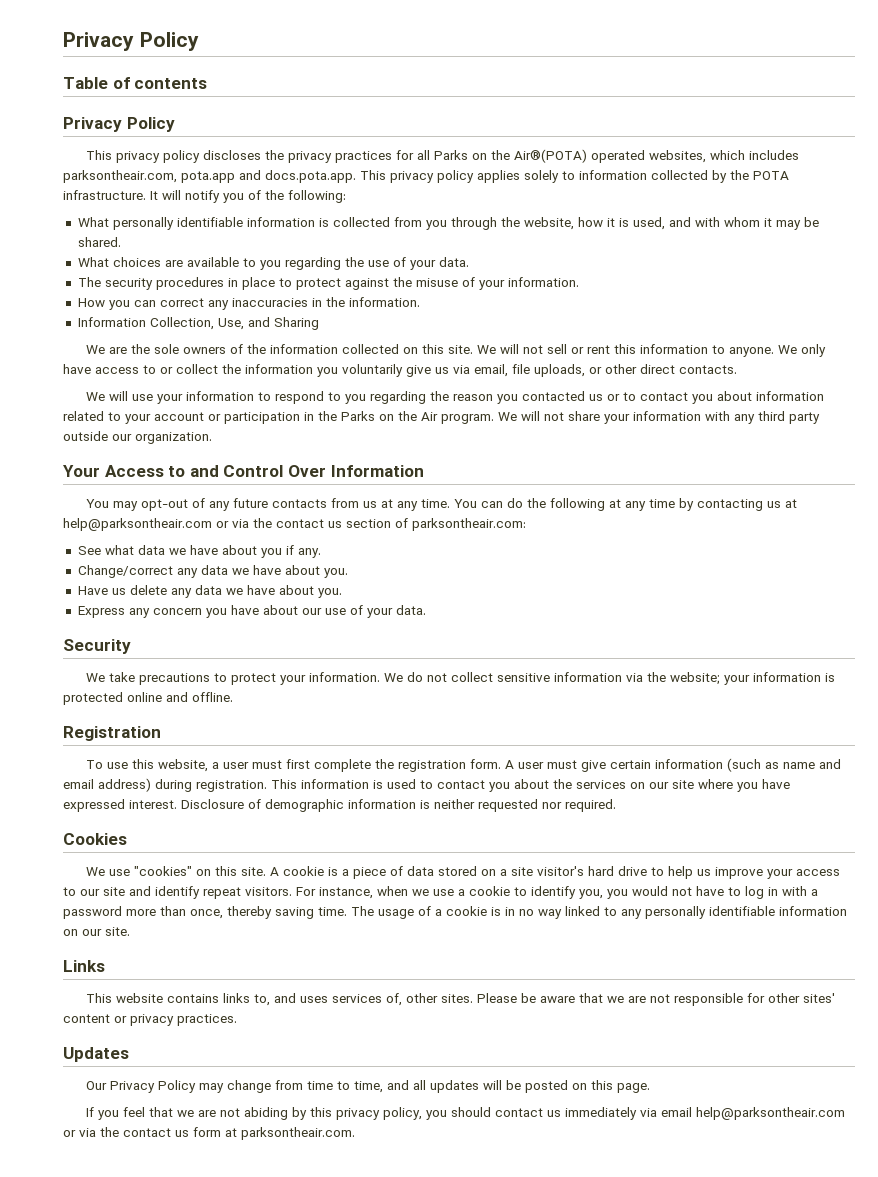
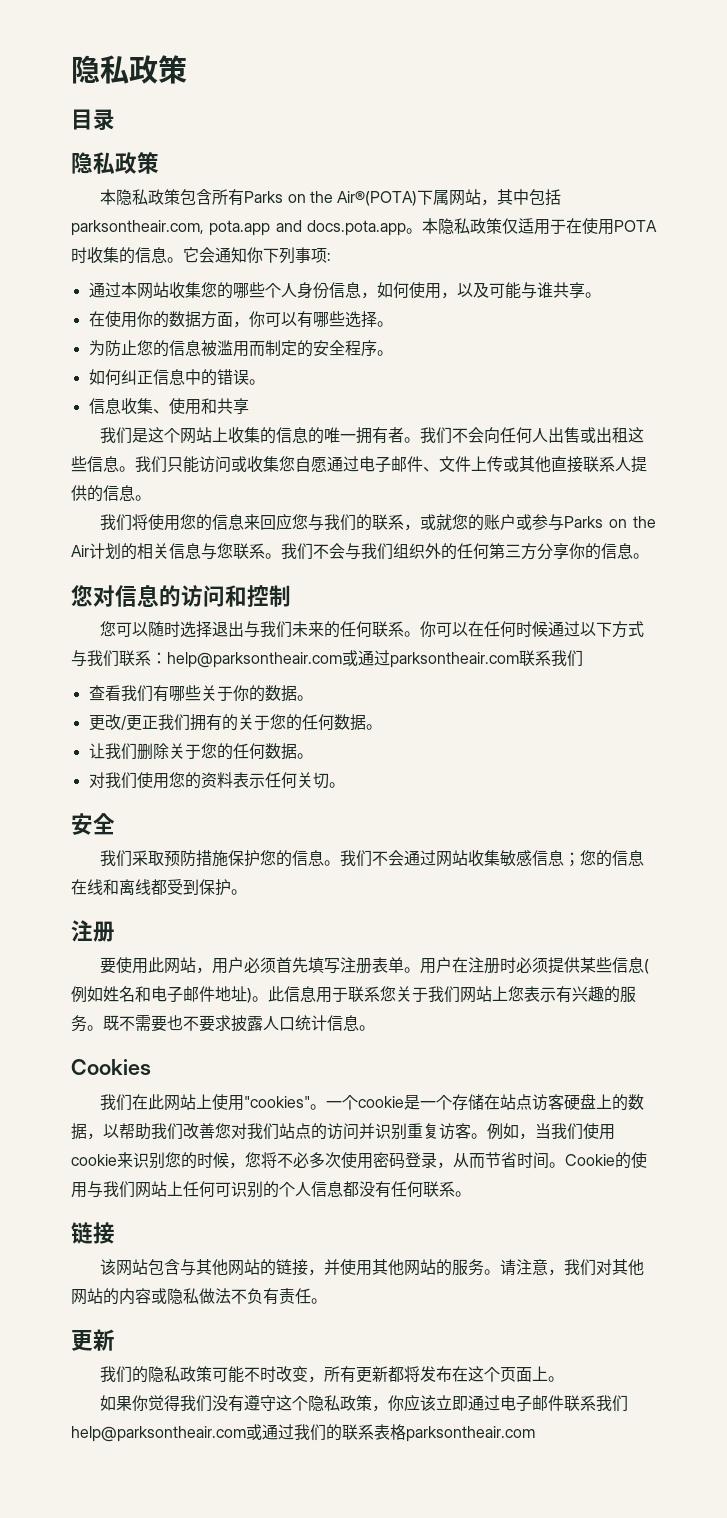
[63,32,199,51] [63,77,208,89] [63,117,175,132] [86,149,800,163] [63,170,789,183] [63,190,346,203] [77,217,819,230] [77,237,121,247] [77,257,469,270] [77,277,579,290] [77,297,420,310] [77,317,319,330] [86,344,827,357] [63,364,737,377] [86,391,825,404] [63,411,820,424] [63,431,212,444] [63,465,424,477] [86,498,798,511] [63,518,526,531] [77,545,321,558] [77,565,348,578] [77,585,342,598] [77,605,426,618] [63,639,131,654] [86,672,836,685] [63,692,233,705] [63,726,161,741] [86,758,842,772] [63,778,790,792] [63,799,616,812] [63,833,127,845] [86,866,841,879] [63,886,818,899] [63,906,847,919] [63,927,130,936] [63,960,105,972] [86,993,836,1006] [63,1014,237,1026] [63,1047,129,1062] [86,1080,651,1093] [86,1107,846,1120] [63,1127,355,1140] Privacy Policy // Table of contents // Privacy Policy // This privacy policy discloses the privacy practices for all Parks on the Air®(POTA) operated websites, which includes parksontheair.com, pota.app and docs.pota.app. This privacy policy applies solely to information collected by the POTA infrastructure. It will notify you of the following: // What personally identifiable information is collected from you through the website, how it is used, and with whom it may be shared. // What choices are available to you regarding the use of your data. // The security procedures in place to protect against the misuse of your information. // How you can correct any inaccuracies in the information. // Information Collection, Use, and Sharing // We are the sole owners of the information collected on this site. We will not sell or rent this information to anyone. We only have access to or collect the information you voluntarily give us via email, file uploads, or other direct contacts. // We will use your information to respond to you regarding the reason you contacted us or to contact you about information related to your account or participation in the Parks on the Air program. We will not share your information with any third party outside our organization. // Your Access to and Control Over Information // You may opt-out of any future contacts from us at any time. You can do the following at any time by contacting us at help@parksontheair.com or via the contact us section of parksontheair.com: // See what data we have about you if any. // Change/correct any data we have about you. // Have us delete any data we have about you. // Express any concern you have about our use of your data. // Security // We take precautions to protect your information. We do not collect sensitive information via the website; your information is protected online and offline. // Registration // To use this website, a user must first complete the registration form. A user must give certain information (such as name and email address) during registration. This information is used to contact you about the services on our site where you have expressed interest. Disclosure of demographic information is neither requested nor required. // Cookies // We use "cookies" on this site. A cookie is a piece of data stored on a site visitor's hard drive to help us improve your access to our site and identify repeat visitors. For instance, when we use a cookie to identify you, you would not have to log in with a password more than once, thereby saving time. The usage of a cookie is in no way linked to any personally identifiable information on our site. // Links // This website contains links to, and uses services of, other sites. Please be aware that we are not responsible for other sites' content or privacy practices. // Updates // Our Privacy Policy may change from time to time, and all updates will be posted on this page. // If you feel that we are not abiding by this privacy policy, you should contact us immediately via email help@parksontheair.com or via the contact us form at parksontheair.com. -> [71,55,187,84] [71,109,115,131] [71,152,159,174] [100,189,562,206] [71,218,657,236] [71,247,331,264] [88,282,601,299] [88,311,393,328] [88,340,393,357] [88,369,265,386] [88,398,249,415] [100,427,645,444] [71,456,647,473] [71,485,151,502] [100,513,657,531] [71,543,649,560] [71,584,291,607] [100,621,645,638] [71,650,583,668] [88,685,313,702] [88,714,382,731] [88,743,313,760] [88,772,345,789] [71,813,115,835] [100,850,645,867] [71,879,247,896] [71,920,115,942] [100,957,650,974] [71,986,636,1003] [71,1015,375,1032] [71,1059,151,1075] [100,1093,645,1111] [71,1123,615,1140] [71,1152,647,1169] [71,1181,471,1198] [71,1222,115,1244] [100,1259,645,1276] [71,1288,327,1305] [71,1329,115,1351] [100,1366,565,1383] [100,1394,629,1412] [71,1424,535,1442] 隐私政策 // 目录 // 隐私政策 // 本隐私政策包含所有Parks on the Air®(POTA)下属网站，其中包括parksontheair.com, pota.app and docs.pota.app。本隐私政策仅适用于在使用POTA时收集的信息。它会通知你下列事项: // 通过本网站收集您的哪些个人身份信息，如何使用，以及可能与谁共享。 // 在使用你的数据方面，你可以有哪些选择。 // 为防止您的信息被滥用而制定的安全程序。 // 如何纠正信息中的错误。 // 信息收集、使用和共享 // 我们是这个网站上收集的信息的唯一拥有者。我们不会向任何人出售或出租这些信息。我们只能访问或收集您自愿通过电子邮件、文件上传或其他直接联系人提供的信息。 // 我们将使用您的信息来回应您与我们的联系，或就您的账户或参与Parks on the Air计划的相关信息与您联系。我们不会与我们组织外的任何第三方分享你的信息。 // 您对信息的访问和控制 // 您可以随时选择退出与我们未来的任何联系。你可以在任何时候通过以下方式与我们联系：help@parksontheair.com或通过parksontheair.com联系我们 // 查看我们有哪些关于你的数据。 // 更改/更正我们拥有的关于您的任何数据。 // 让我们删除关于您的任何数据。 // 对我们使用您的资料表示任何关切。 // 安全 // 我们采取预防措施保护您的信息。我们不会通过网站收集敏感信息；您的信息在线和离线都受到保护。 // 注册 // 要使用此网站，用户必须首先填写注册表单。用户在注册时必须提供某些信息(例如姓名和电子邮件地址)。此信息用于联系您关于我们网站上您表示有兴趣的服务。既不需要也不要求披露人口统计信息。 // Cookies // 我们在此网站上使用"cookies"。一个cookie是一个存储在站点访客硬盘上的数据，以帮助我们改善您对我们站点的访问并识别重复访客。例如，当我们使用cookie来识别您的时候，您将不必多次使用密码登录，从而节省时间。Cookie的使用与我们网站上任何可识别的个人信息都没有任何联系。 // 链接 // 该网站包含与其他网站的链接，并使用其他网站的服务。请注意，我们对其他网站的内容或隐私做法不负有责任。 // 更新 // 我们的隐私政策可能不时改变，所有更新都将发布在这个页面上。 // 如果你觉得我们没有遵守这个隐私政策，你应该立即通过电子邮件联系我们help@parksontheair.com或通过我们的联系表格parksontheair.com

